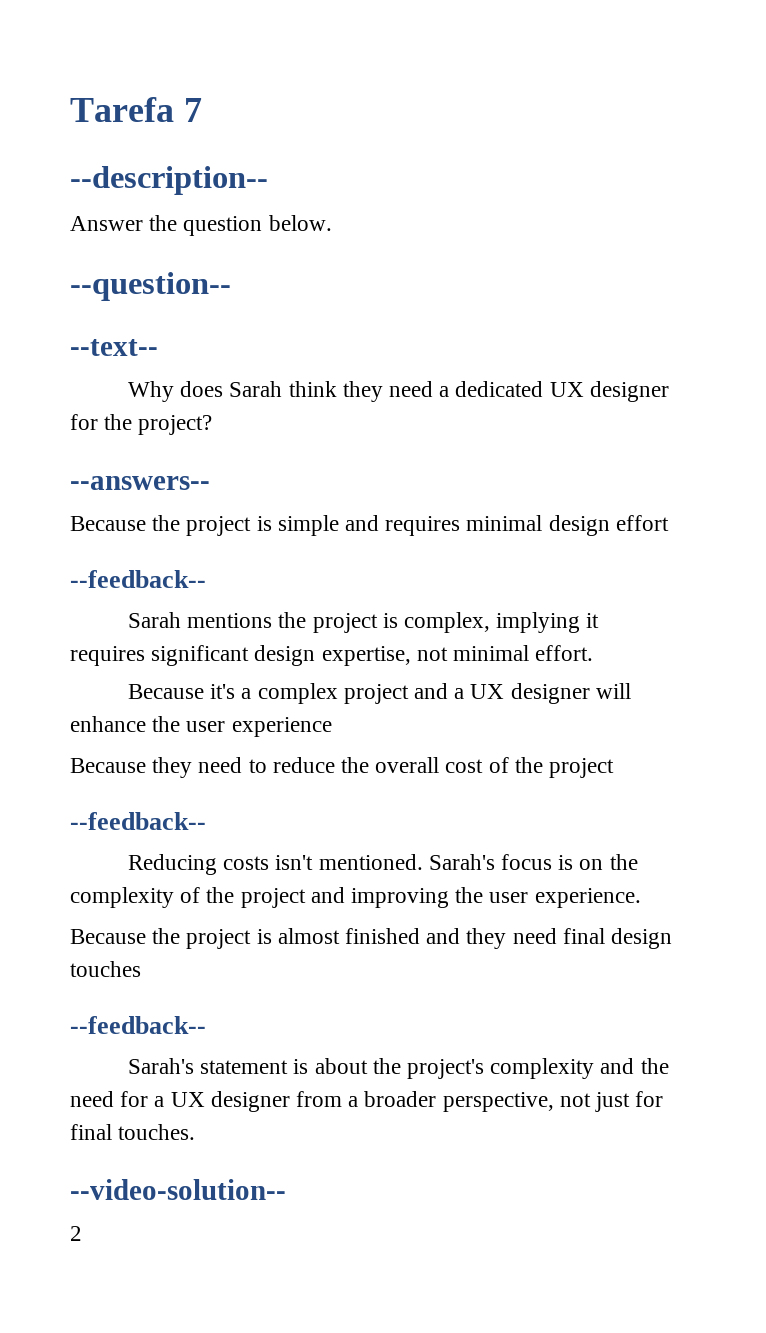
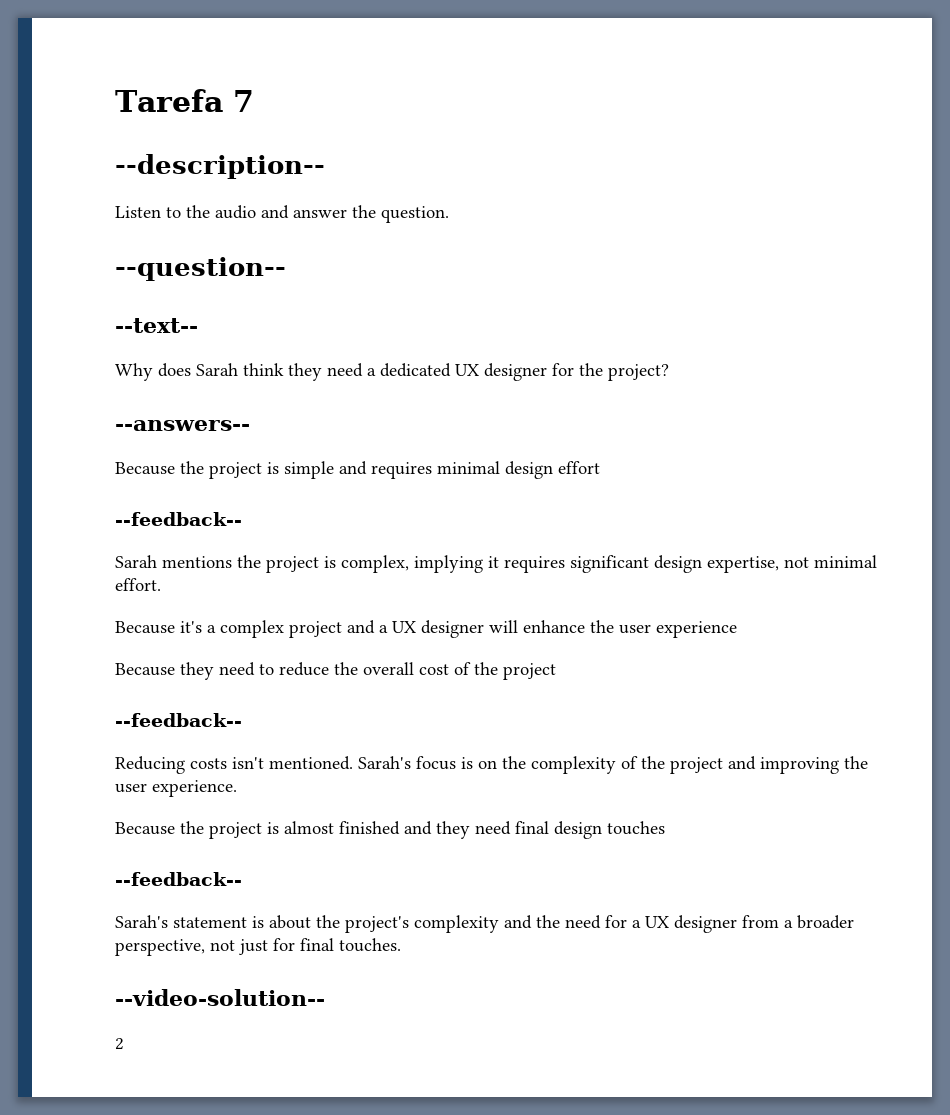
[70,215,332,236] Answer the question below. -> [115,205,449,223] Listen to the audio and answer the question.

